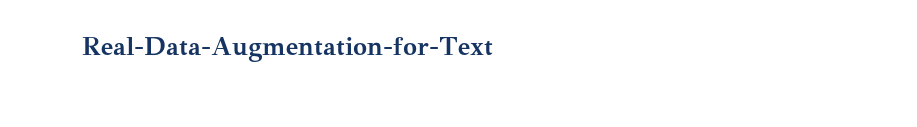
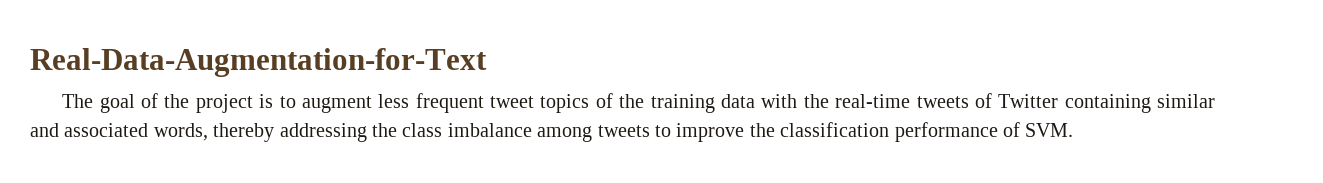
(493, 49) none -> [62,93,1215,113] [30,122,1074,142] // The goal of the project is to augment less frequent tweet topics of the training data with the real-time tweets of Twitter containing similar and associated words, thereby addressing the class imbalance among tweets to improve the classification performance of SVM.

